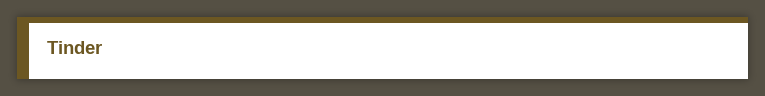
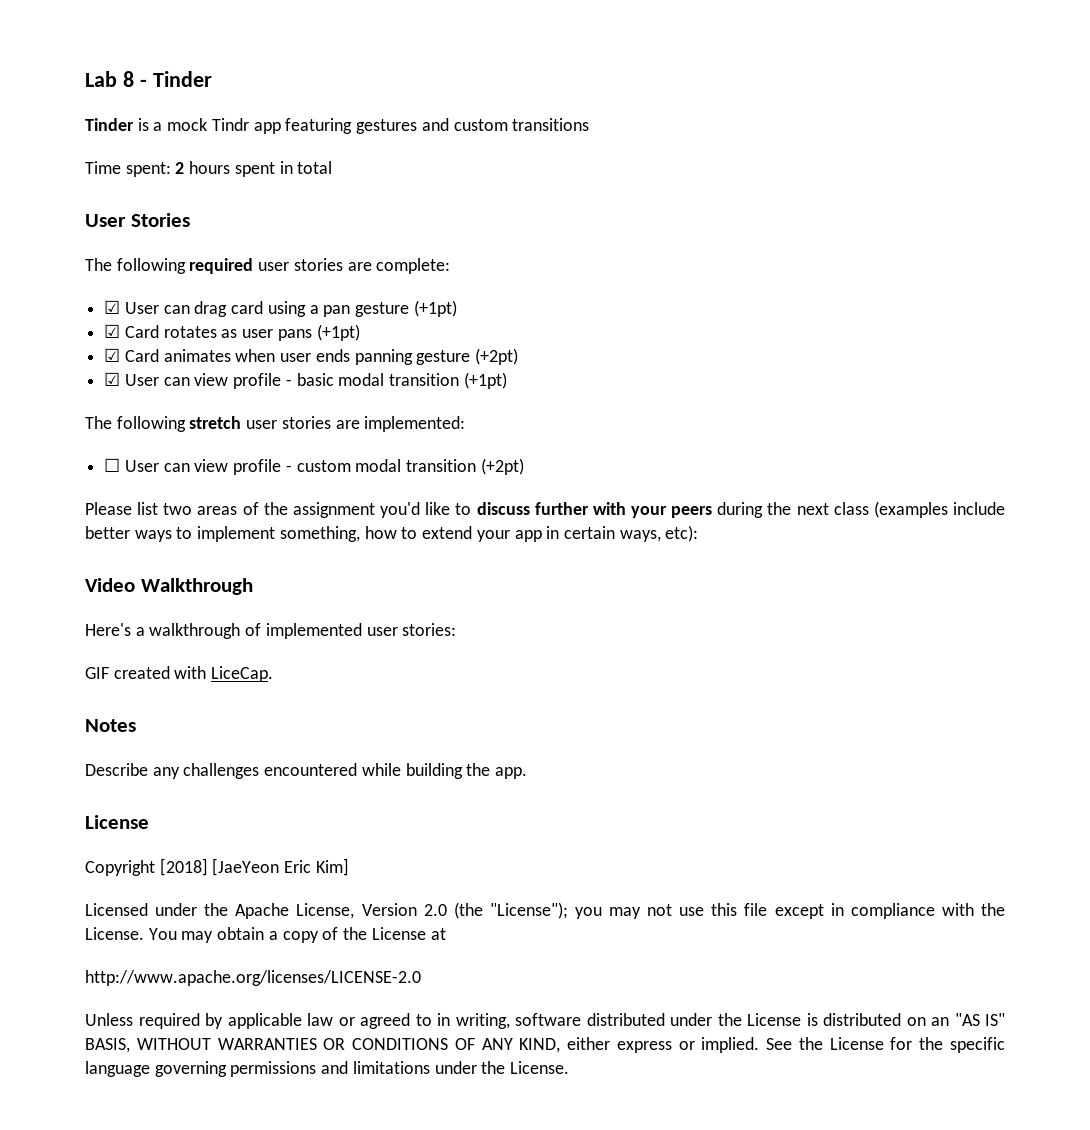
[47,41,102,54] Tinder -> [85,71,212,87] [85,118,590,134] [85,161,333,177] [85,213,190,227] [85,258,451,274] [104,300,457,317] [104,324,360,341] [104,348,519,365] [104,372,507,389] [85,416,466,432] [104,458,524,475] [85,501,1005,518] [85,525,699,542] [85,578,253,595] [85,623,457,639] [85,666,274,682] [85,719,136,732] [85,763,528,779] [85,815,149,829] [85,858,349,876] [85,902,1005,919] [85,927,446,943] [85,970,421,986] [85,1013,1005,1029] [85,1037,1005,1053] [85,1061,570,1077] Lab 8 - Tinder // Tinder is a mock Tindr app featuring gestures and custom transitions // Time spent: 2 hours spent in total // User Stories // The following required user stories are complete: // ☑ User can drag card using a pan gesture (+1pt) // ☑ Card rotates as user pans (+1pt) // ☑ Card animates when user ends panning gesture (+2pt) // ☑ User can view profile - basic modal transition (+1pt) // The following stretch user stories are implemented: // ☐ User can view profile - custom modal transition (+2pt) // Please list two areas of the assignment you'd like to discuss further with your peers during the next class (examples include better ways to implement something, how to extend your app in certain ways, etc): // Video Walkthrough // Here's a walkthrough of implemented user stories: // GIF created with LiceCap. // Notes // Describe any challenges encountered while building the app. // License // Copyright [2018] [JaeYeon Eric Kim] // Licensed under the Apache License, Version 2.0 (the "License"); you may not use this file except in compliance with the License. You may obtain a copy of the License at // http://www.apache.org/licenses/LICENSE-2.0 // Unless required by applicable law or agreed to in writing, software distributed under the License is distributed on an "AS IS" BASIS, WITHOUT WARRANTIES OR CONDITIONS OF ANY KIND, either express or implied. See the License for the specific language governing permissions and limitations under the License.

